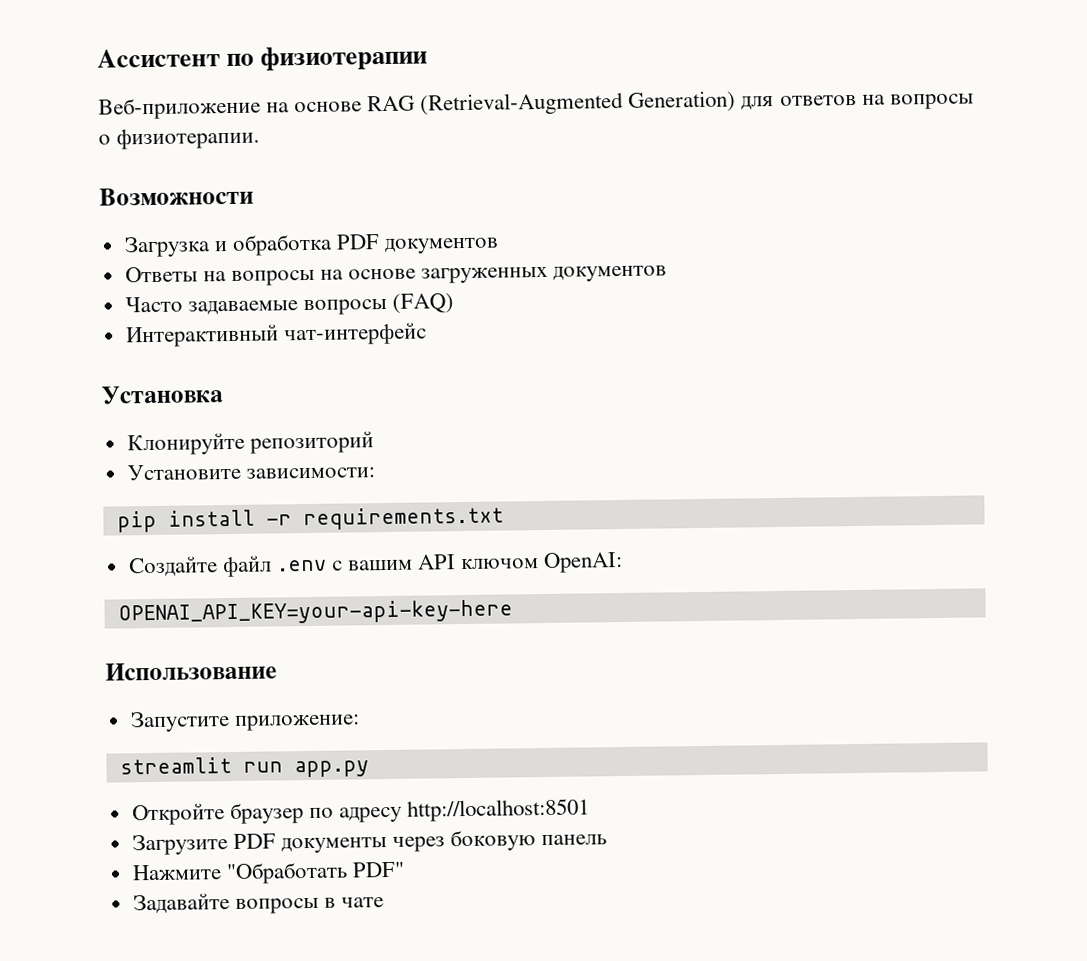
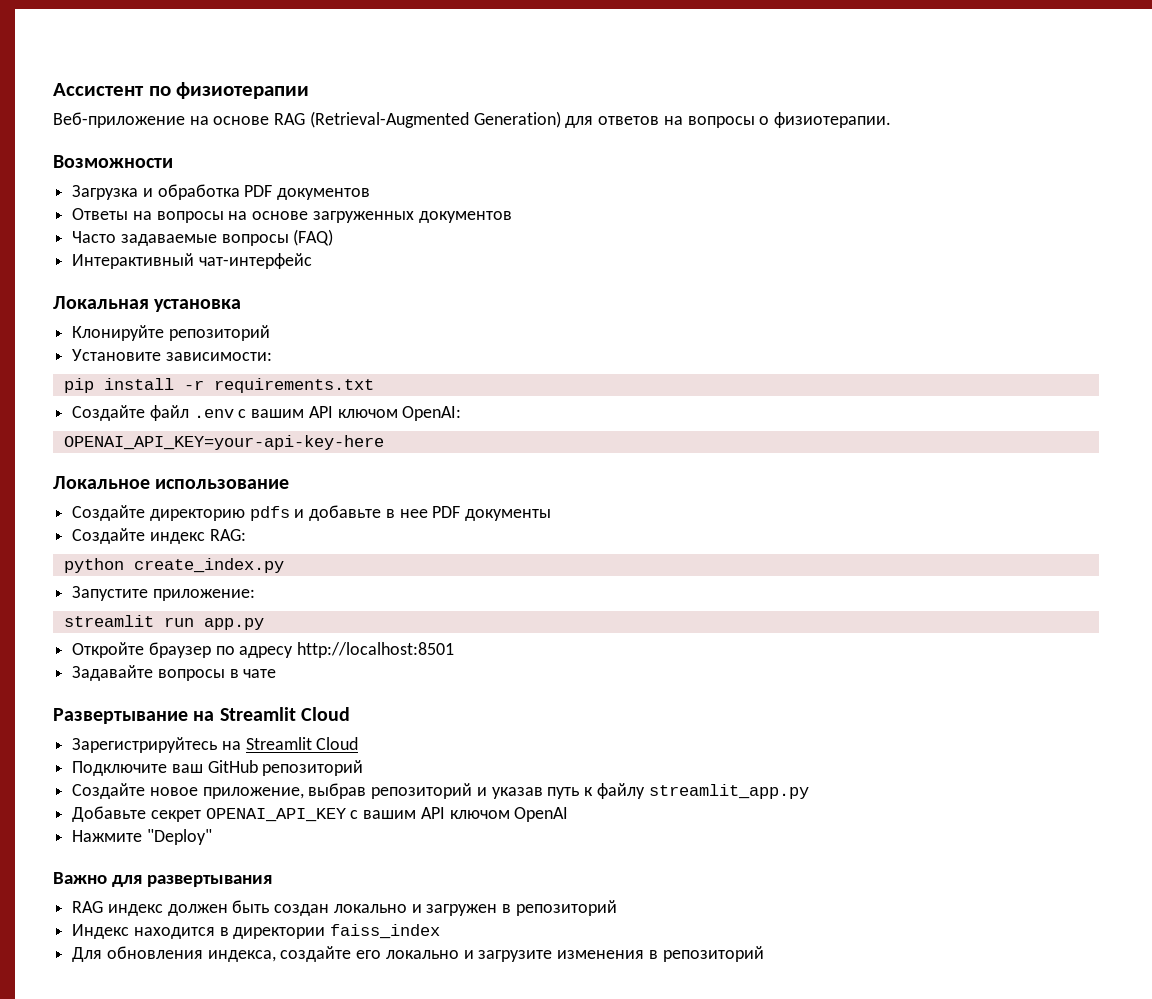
[101,385,223,405] Установка -> [53,296,242,312] Локальная установка
[105,661,277,681] Использование -> [53,476,290,489] [72,505,552,521] [72,528,246,544] [63,558,284,573] Локальное использование // Создайте директорию pdfs и добавьте в нее PDF документы // Создайте индекс RAG: // python create_index.py
[131,829,608,856] [131,861,405,885] [132,893,384,915] Загрузите PDF документы через боковую панель // Нажмите "Обработать PDF" // Задавайте вопросы в чате -> [72,665,277,681] [53,707,350,724] [72,737,359,753] [72,760,364,776] [72,783,809,799] [72,806,569,822] [72,829,212,845] [53,872,272,887] [72,900,617,916] [72,924,441,939] [72,946,764,962] Задавайте вопросы в чате // Развертывание на Streamlit Cloud // Зарегистрируйтесь на Streamlit Cloud // Подключите ваш GitHub репозиторий // Создайте новое приложение, выбрав репозиторий и указав путь к файлу streamlit_app.py // Добавьте секрет OPENAI_API_KEY с вашим API ключом OpenAI // Нажмите "Deploy" // Важно для развертывания // RAG индекс должен быть создан локально и загружен в репозиторий // Индекс находится в директории faiss_index // Для обновления индекса, создайте его локально и загрузите изменения в репозиторий

